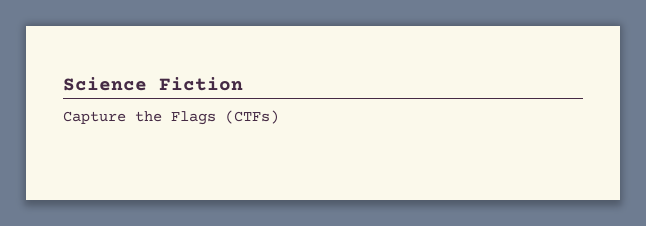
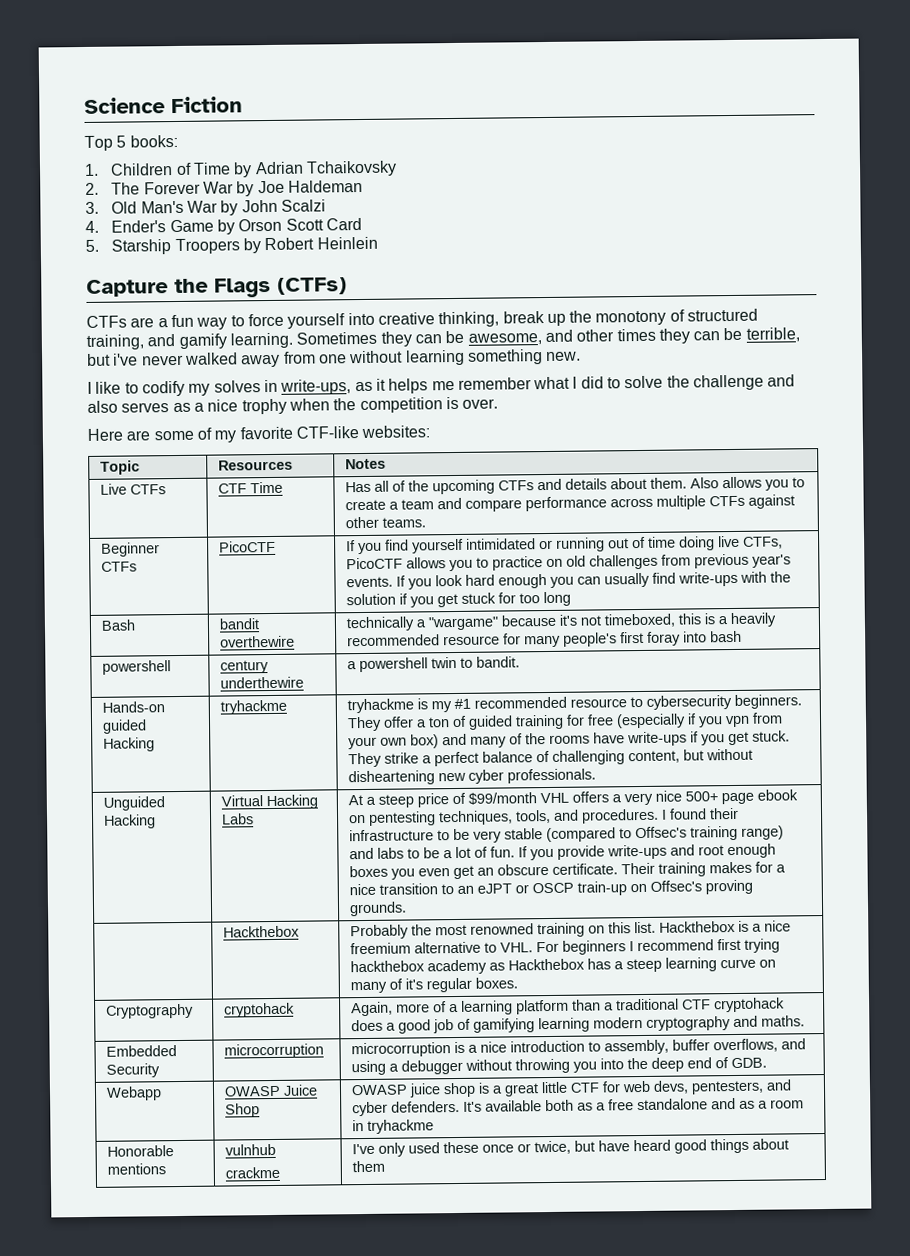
[63,110,279,125] Capture the Flags (CTFs) -> [84,134,178,151] [84,160,397,178] [85,179,363,197] [85,199,326,216] [85,217,362,235] [85,236,378,255] [86,277,347,298] [86,308,759,330] [86,327,800,350] [87,349,582,368] [87,374,796,397] [87,396,499,415] [87,425,431,443] [100,460,141,475] [218,459,294,471] [345,458,387,470] [100,483,167,495] [218,481,284,494] [345,476,806,495] [345,494,796,512] [345,516,427,529] [101,542,161,557] [101,561,138,572] [219,540,277,553] [346,535,784,555] [346,553,792,572] [346,571,792,590] [346,591,572,608] [101,619,137,631] [219,618,261,630] [220,635,296,648] [346,612,778,632] [347,630,743,648] [102,660,172,675] [220,660,270,674] [220,676,305,689] [347,656,521,673] [102,701,166,713] [102,719,148,734] [103,737,156,752] [220,699,288,715] [347,694,803,714] [347,712,784,732] [348,730,791,750] [348,748,754,768] [348,768,597,786] [103,796,166,811] [104,814,157,829] [221,794,319,810] [221,813,255,825] [348,789,799,808] [349,807,740,826] [349,825,785,843] [349,843,777,861] [349,861,787,880] [349,879,754,896] [349,901,408,917] [223,925,301,938] [350,920,792,940] [350,938,781,955] [350,957,777,975] [350,977,519,994] [106,1003,195,1019] [224,1002,296,1018] [351,997,786,1017] [351,1015,806,1034] [106,1045,178,1057] [106,1063,161,1078] [224,1043,325,1059] [351,1038,807,1058] [351,1057,768,1076] [106,1086,163,1101] [224,1084,319,1097] [225,1103,261,1118] [351,1079,793,1098] [352,1097,805,1117] [352,1119,435,1134] [107,1145,175,1157] [107,1163,167,1175] [225,1143,277,1156] [225,1166,281,1179] [352,1138,790,1157] [352,1160,386,1173] Top 5 books: // 1. Children of Time by Adrian Tchaikovsky // 2. The Forever War by Joe Haldeman // 3. Old Man's War by John Scalzi // 4. Ender's Game by Orson Scott Card // 5. Starship Troopers by Robert Heinlein // Capture the Flags (CTFs) // CTFs are a fun way to force yourself into creative thinking, break up the monotony of structured training, and gamify learning. Sometimes they can be awesome, and other times they can be terrible, but i've never walked away from one without learning something new. // I like to codify my solves in write-ups, as it helps me remember what I did to solve the challenge and also serves as a nice trophy when the competition is over. // Here are some of my favorite CTF-like websites: // Topic | Resources | Notes // Live CTFs | CTF Time | Has all of the upcoming CTFs and details about them. Also allows you to create a team and compare performance across multiple CTFs against other teams. // Beginner CTFs | PicoCTF | If you find yourself intimidated or running out of time doing live CTFs, PicoCTF allows you to practice on old challenges from previous year's events. If you look hard enough you can usually find write-ups with the solution if you get stuck for too long // Bash | bandit overthewire | technically a "wargame" because it's not timeboxed, this is a heavily recommended resource for many people's first foray into bash // powershell | century underthewire | a powershell twin to bandit. // Hands-on guided Hacking | tryhackme | tryhackme is my #1 recommended resource to cybersecurity beginners. They offer a ton of guided training for free (especially if you vpn from your own box) and many of the rooms have write-ups if you get stuck. They strike a perfect balance of challenging content, but without disheartening new cyber professionals. // Unguided Hacking | Virtual Hacking Labs | At a steep price of $99/month VHL offers a very nice 500+ page ebook on pentesting techniques, tools, and procedures. I found their infrastructure to be very stable (compared to Offsec's training range) and labs to be a lot of fun. If you provide write-ups and root enough boxes you even get an obscure certificate. Their training makes for a nice transition to an eJPT or OSCP train-up on Offsec's proving grounds. // | Hackthebox | Probably the most renowned training on this list. Hackthebox is a nice freemium alternative to VHL. For beginners I recommend first trying hackthebox academy as Hackthebox has a steep learning curve on many of it's regular boxes. // Cryptography | cryptohack | Again, more of a learning platform than a traditional CTF cryptohack does a good job of gamifying learning modern cryptography and maths. // Embedded Security | microcorruption | microcorruption is a nice introduction to assembly, buffer overflows, and using a debugger without throwing you into the deep end of GDB. // Webapp | OWASP Juice Shop | OWASP juice shop is a great little CTF for web devs, pentesters, and cyber defenders. It's available both as a free standalone and as a room in tryhackme // Honorable mentions | vulnhub // crackme | I've only used these once or twice, but have heard good things about them

